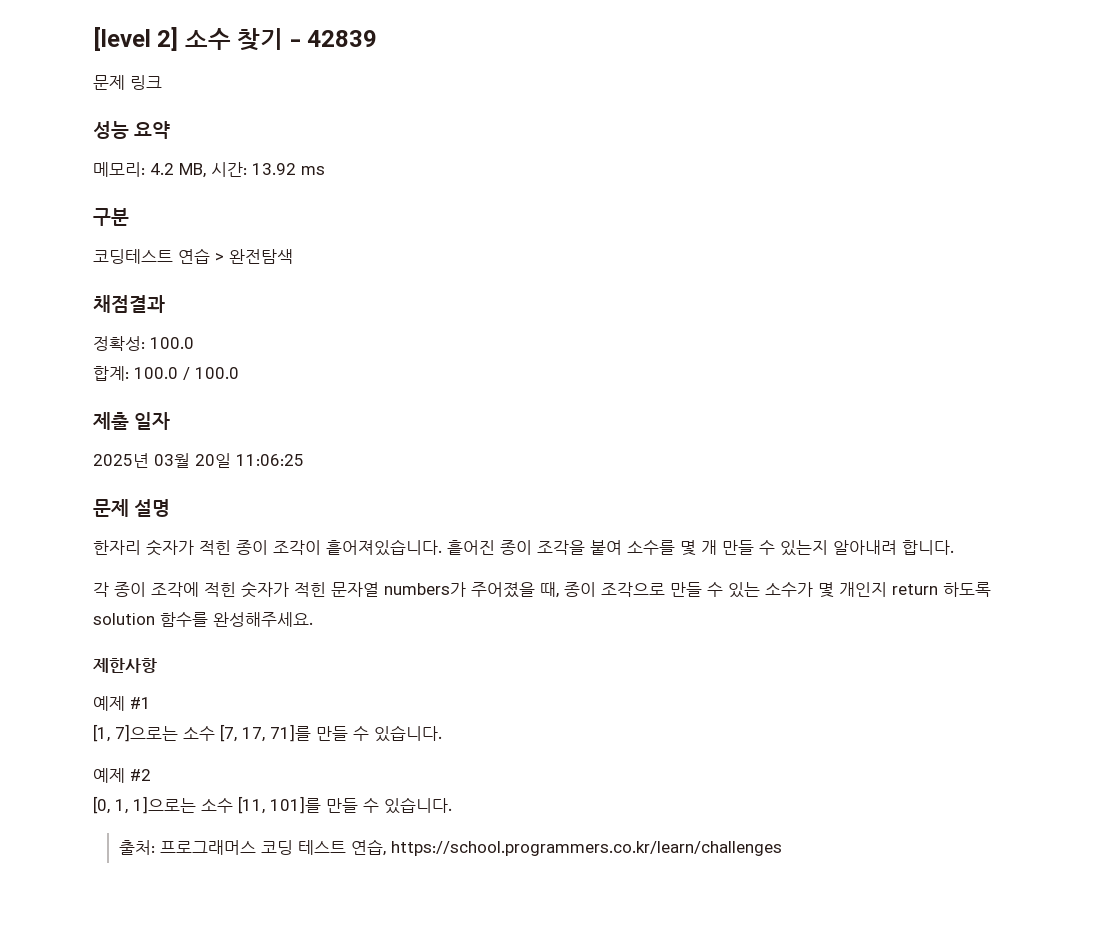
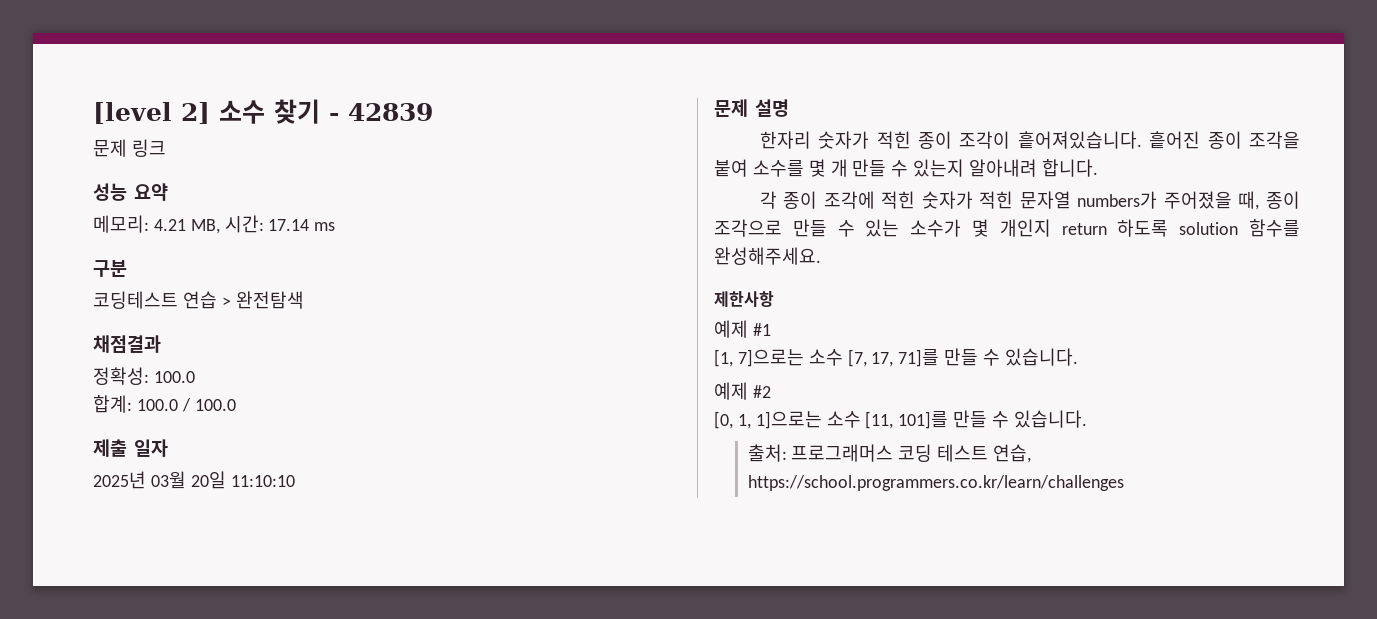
[150,163,174,175] 4.2 -> [153,219,186,231] 4.21
[252,163,296,175] 13.92 -> [268,219,310,231] 17.14
[236,454,304,466] 11:06:25 -> [230,475,295,487] 11:10:10

